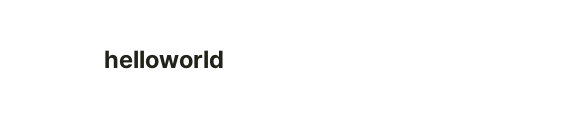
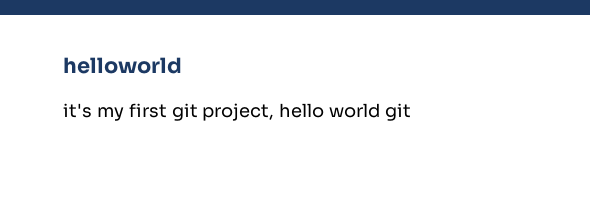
(224, 59) none -> [63,103,412,121] // it's my first git project, hello world git

